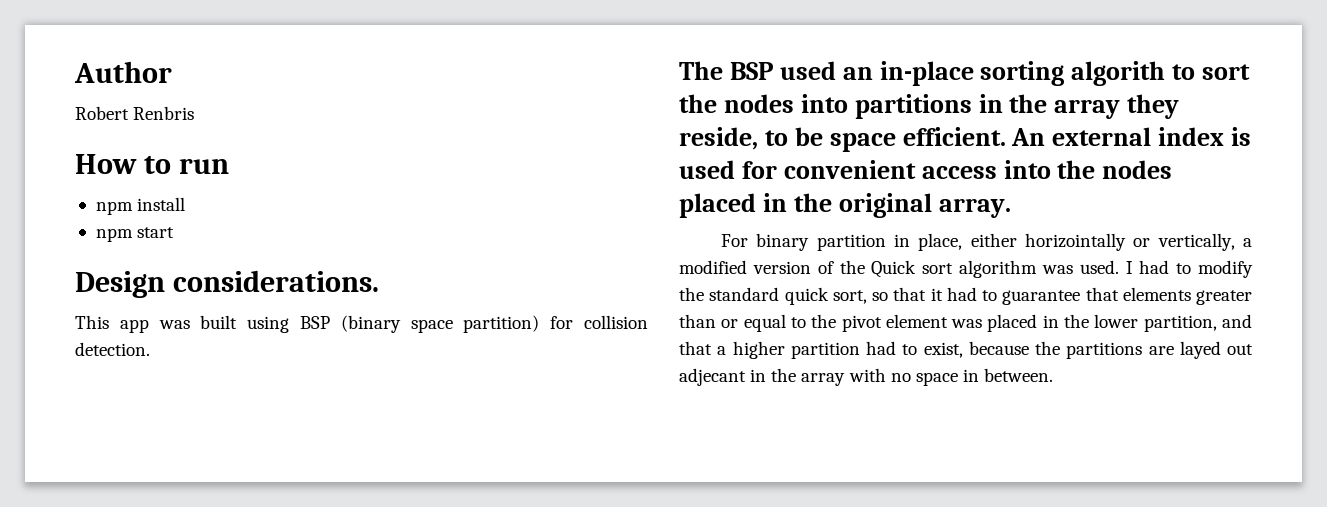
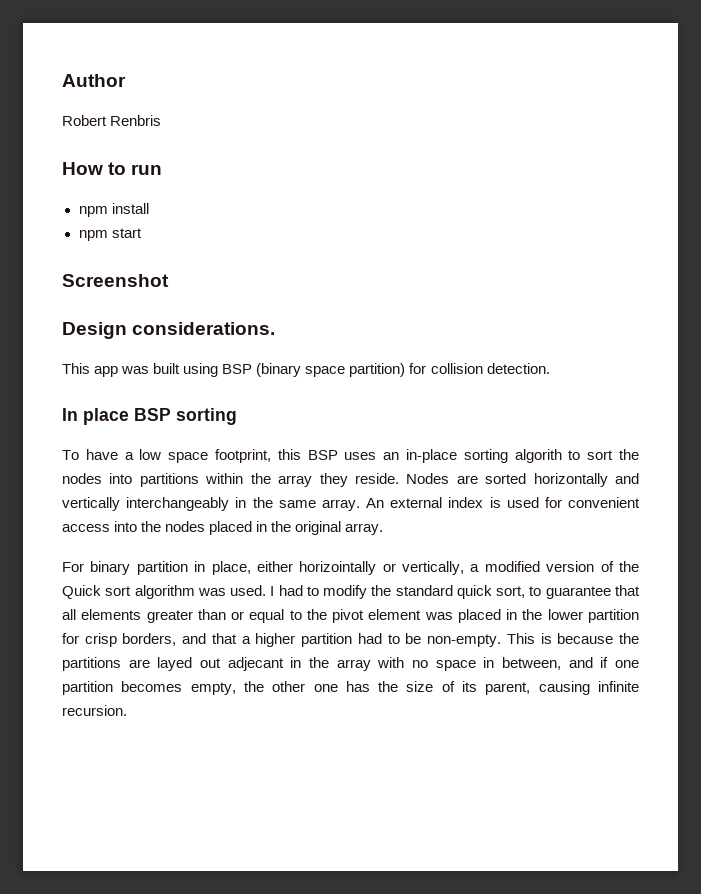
(175, 232) none -> [62,274,169,287] // Screenshot
[679,61,836,80] The BSP used -> [62,408,237,425] [62,449,377,463] In place BSP sorting // To have a low space footprint, this BSP uses
[978,94,1003,113] in -> [205,473,244,484] within
[679,127,1006,152] reside, to be space efficient. -> [354,473,639,487] [62,497,360,511] reside. Nodes are sorted horizontally and vertically interchangeably in the same array.
[872,287,977,301] so that it had -> (526, 592) none
(1119, 294) none -> [62,609,76,620] all
[1143,315,1217,332] partition, -> [588,609,639,623] [62,633,177,647] partition for crisp borders,
[923,342,963,358] exist, -> [405,633,552,647] be non-empty. This is
[984,368,1054,382] between. -> [502,657,639,670] [62,681,640,695] [62,705,127,716] between, and if one partition becomes empty, the other one has the size of its parent, causing infinite recursion.

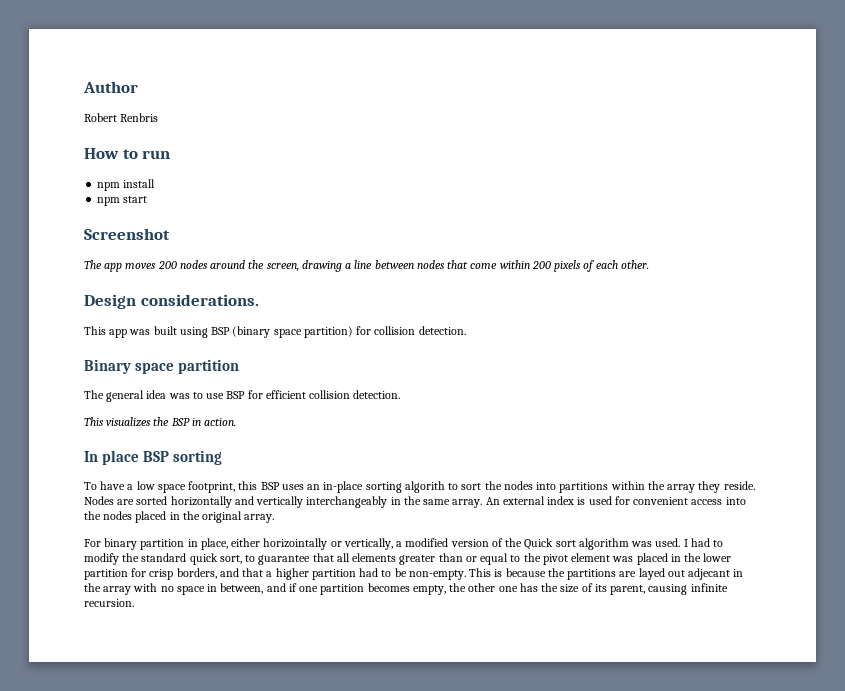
(169, 280) none -> [84,260,649,272] // The app moves 200 nodes around the screen, drawing a line between nodes that come within 200 pixels of each other.
(550, 368) none -> [84,359,240,374] [84,390,401,402] [84,417,237,427] // Binary space partition // The general idea was to use BSP for efficient collision detection. // This visualizes the BSP in action.

